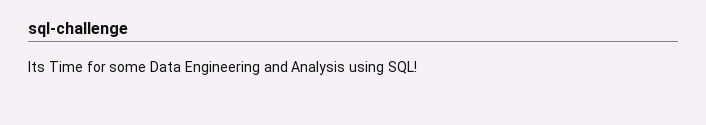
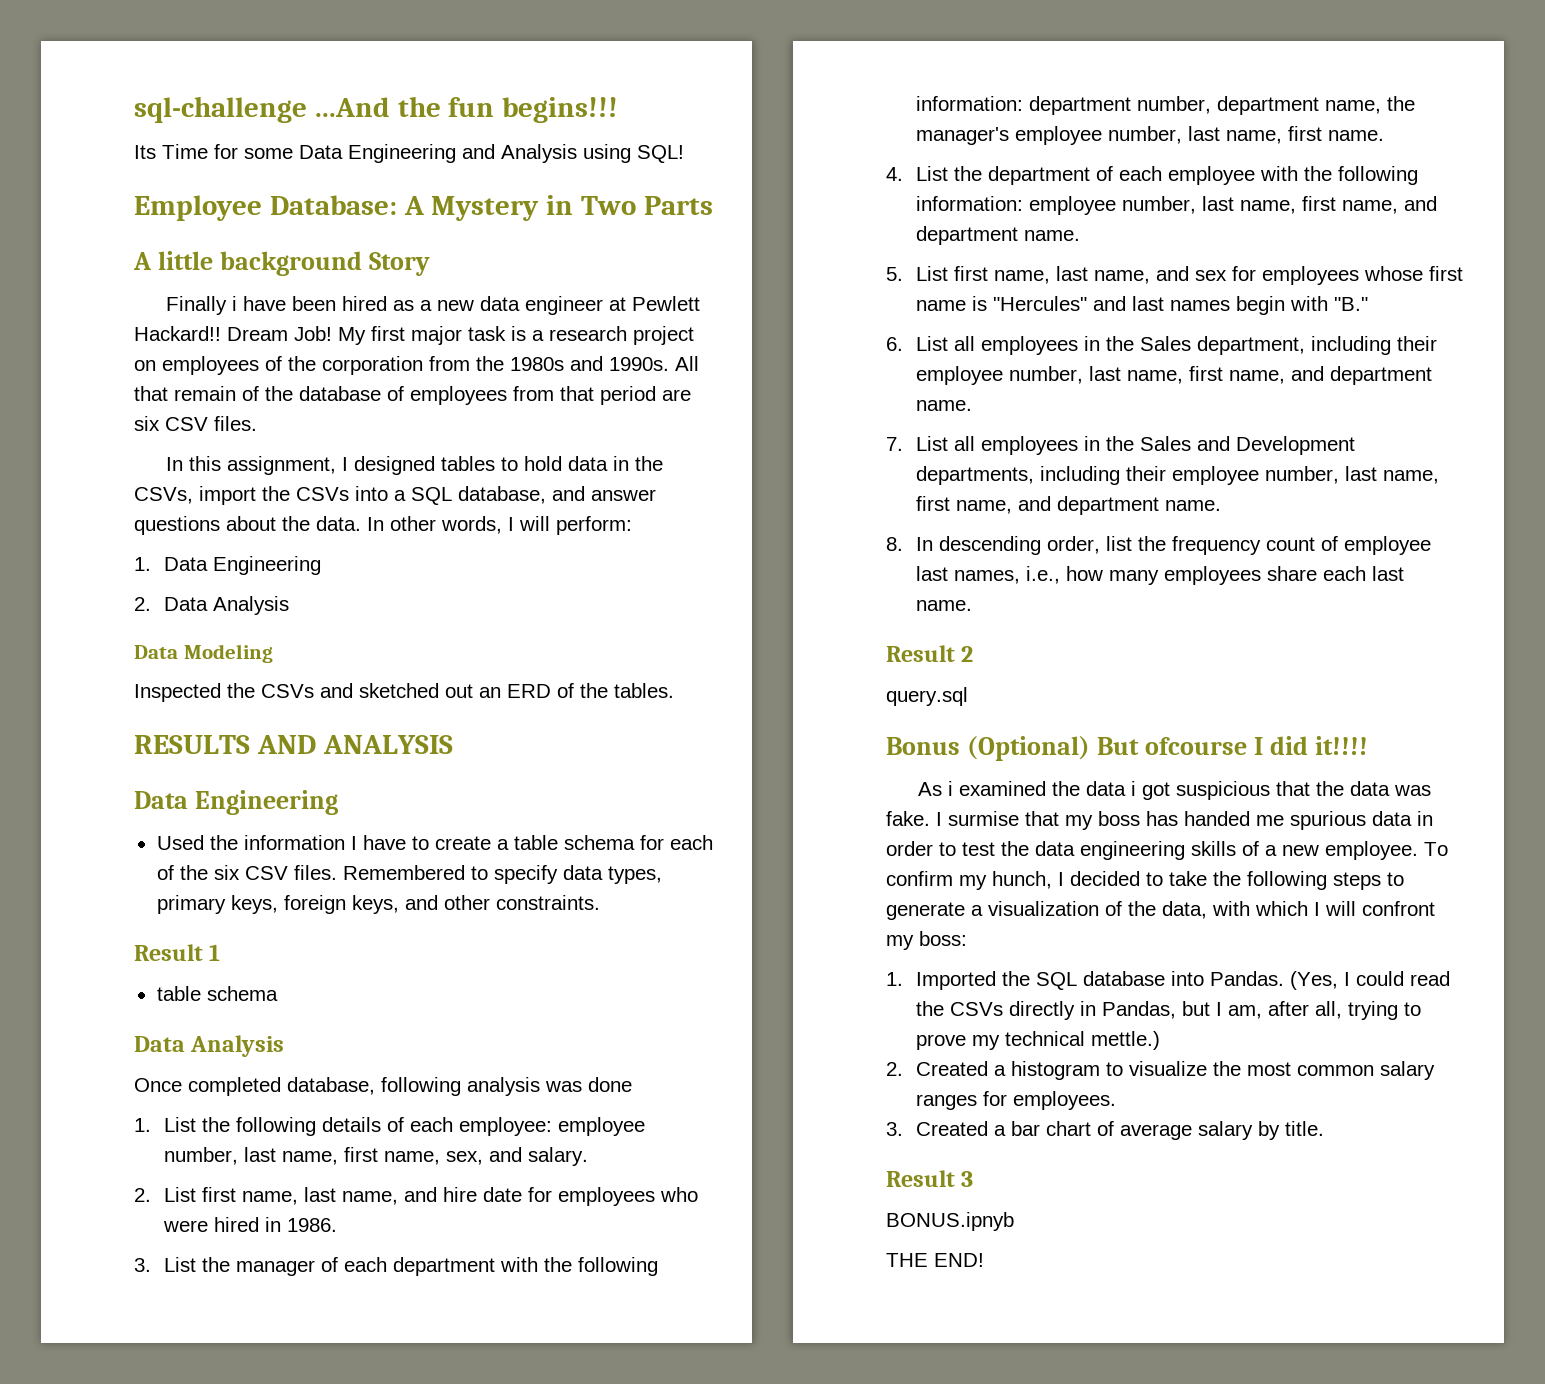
(128, 29) none -> [314,96,619,123] ...And the fun begins!!!
(418, 67) none -> [134,195,713,221] [133,251,431,276] [165,296,700,315] [134,326,694,345] [134,356,699,375] [134,386,691,405] [134,416,257,431] [165,456,663,475] [134,486,656,505] [134,516,632,535] [134,556,321,575] [134,596,289,615] [134,644,273,663] [134,683,674,702] [134,735,453,754] [134,790,339,815] [156,835,713,850] [156,865,662,884] [156,895,600,914] [134,944,221,961] [156,986,278,1001] [134,1035,285,1057] [134,1077,632,1096] [134,1117,645,1136] [163,1147,588,1166] [134,1187,698,1206] [162,1217,337,1232] [134,1257,658,1276] [915,96,1415,115] [915,126,1384,145] [886,166,1418,185] [915,196,1437,215] [915,226,1080,245] [886,266,1463,285] [915,296,1368,315] [886,336,1437,355] [915,366,1432,385] [915,400,972,411] [886,436,1355,455] [915,466,1439,485] [915,496,1221,515] [886,536,1431,555] [915,566,1404,585] [915,600,972,611] [886,645,974,662] [886,687,968,706] [886,736,1369,761] [917,781,1431,800] [886,811,1433,830] [886,841,1448,860] [886,871,1404,890] [886,901,1435,920] [886,931,967,950] [886,971,1450,990] [915,1001,1421,1020] [915,1031,1160,1050] [886,1061,1435,1080] [915,1091,1116,1110] [886,1121,1324,1140] [886,1170,974,1187] [886,1212,1014,1231] [886,1253,984,1267] // Employee Database: A Mystery in Two Parts // A little background Story // Finally i have been hired as a new data engineer at Pewlett Hackard!! Dream Job! My first major task is a research project on employees of the corporation from the 1980s and 1990s. All that remain of the database of employees from that period are six CSV files. // In this assignment, I designed tables to hold data in the CSVs, import the CSVs into a SQL database, and answer questions about the data. In other words, I will perform: // 1. Data Engineering // 2. Data Analysis // Data Modeling // Inspected the CSVs and sketched out an ERD of the tables. // RESULTS AND ANALYSIS // Data Engineering // Used the information I have to create a table schema for each of the six CSV files. Remembered to specify data types, primary keys, foreign keys, and other constraints. // Result 1 // table schema // Data Analysis // Once completed database, following analysis was done // 1. List the following details of each employee: employee number, last name, first name, sex, and salary. // 2. List first name, last name, and hire date for employees who were hired in 1986. // 3. List the manager of each department with the following information: department number, department name, the manager's employee number, last name, first name. // 4. List the department of each employee with the following information: employee number, last name, first name, and department name. // 5. List first name, last name, and sex for employees whose first name is "Hercules" and last names begin with "B." // 6. List all employees in the Sales department, including their employee number, last name, first name, and department name. // 7. List all employees in the Sales and Development departments, including their employee number, last name, first name, and department name. // 8. In descending order, list the frequency count of employee last names, i.e., how many employees share each last name. // Result 2 // query.sql // Bonus (Optional) But ofcourse I did it!!!! // As i examined the data i got suspicious that the data was fake. I surmise that my boss has handed me spurious data in order to test the data engineering skills of a new employee. To confirm my hunch, I decided to take the following steps to generate a visualization of the data, with which I will confront my boss: // 1. Imported the SQL database into Pandas. (Yes, I could read the CSVs directly in Pandas, but I am, after all, trying to prove my technical mettle.) // 2. Created a histogram to visualize the most common salary ranges for employees. // 3. Created a bar chart of average salary by title. // Result 3 // BONUS.ipnyb // THE END!

